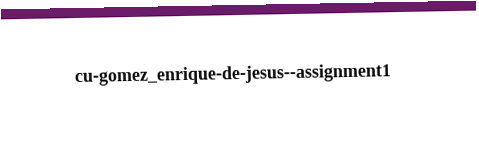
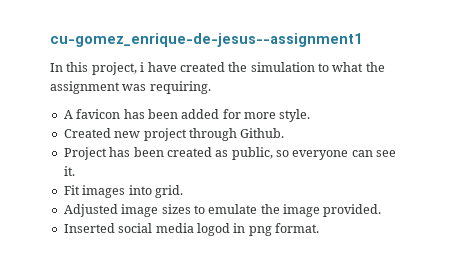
(392, 75) none -> [50,62,385,75] [50,81,211,94] [63,109,311,122] [63,128,285,141] [63,147,397,160] [63,166,75,176] [63,185,183,198] [63,204,382,217] [63,223,319,236] // In this project, i have created the simulation to what the assignment was requiring. // A favicon has been added for more style. // Created new project through Github. // Project has been created as public, so everyone can see it. // Fit images into grid. // Adjusted image sizes to emulate the image provided. // Inserted social media logod in png format.

